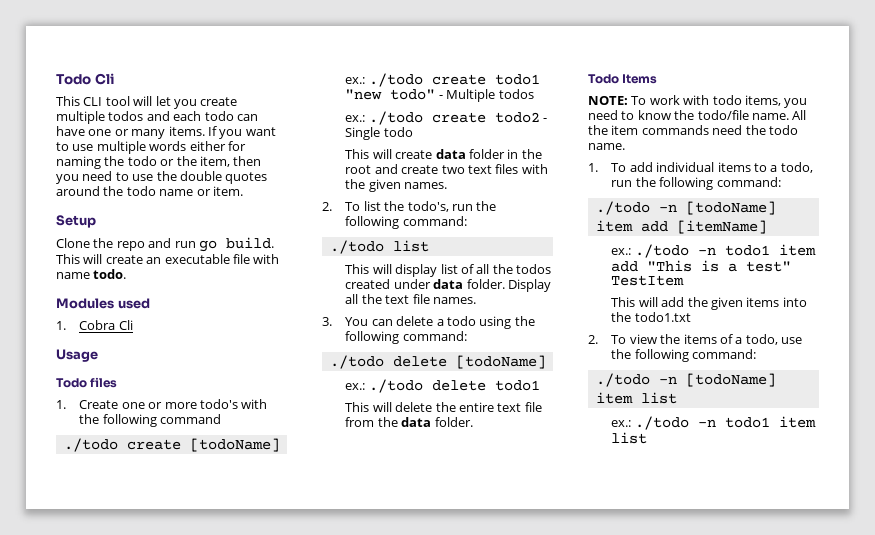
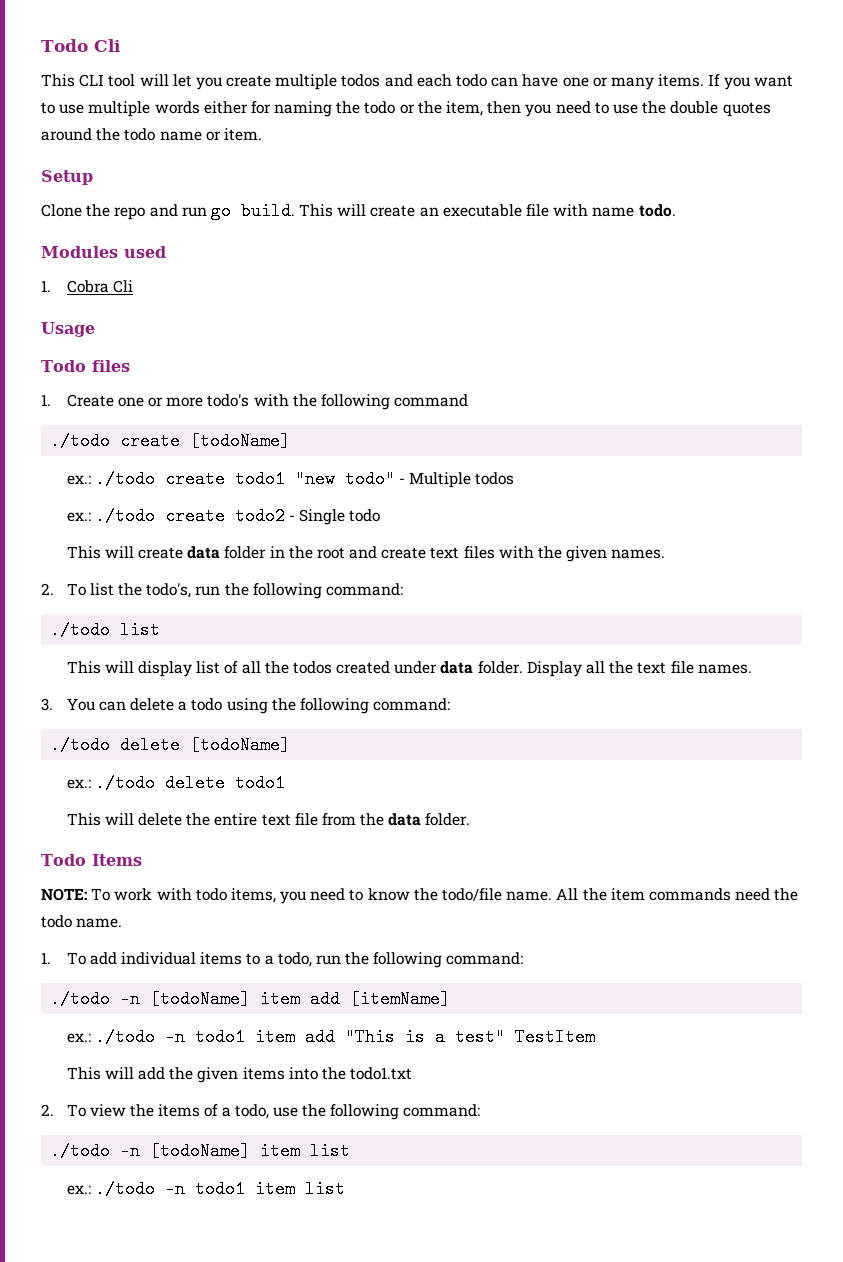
[441,165,465,174] two -> (427, 553) none

